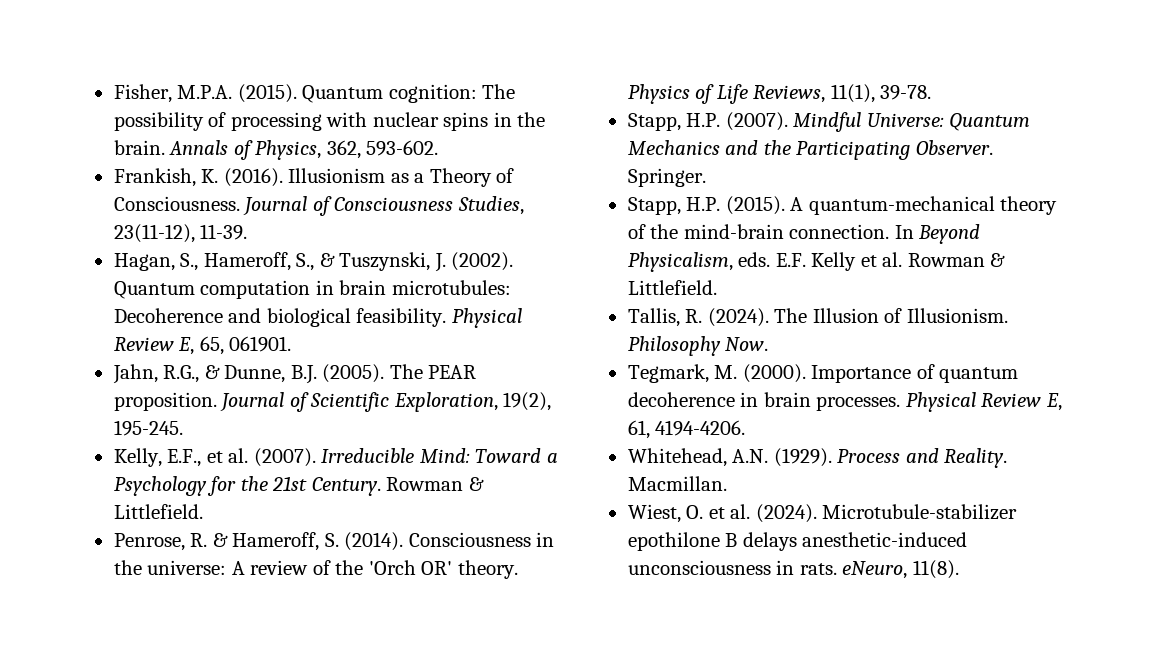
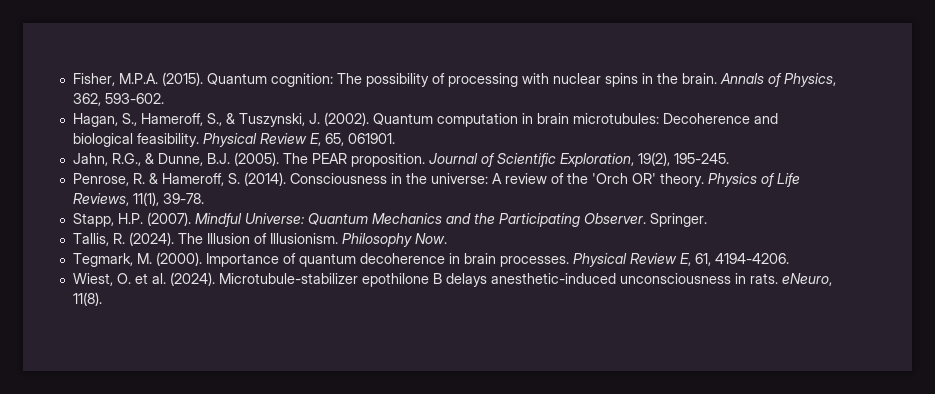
[113,168,515,187] [113,196,524,216] [113,224,248,243] // Frankish, K. (2016). Illusionism as a Theory of Consciousness. Journal of Consciousness Studies, 23(11-12), 11-39. -> (164, 98) none
[113,448,558,467] [113,476,484,496] [113,504,203,519] // Kelly, E.F., et al. (2007). Irreducible Mind: Toward a Psychology for the 21st Century. Rowman & Littlefield. -> (729, 158) none
[627,196,1058,215] [627,224,981,244] [627,252,1006,272] [627,280,717,295] // Stapp, H.P. (2015). A quantum-mechanical theory of the mind-brain connection. In Beyond Physicalism, eds. E.F. Kelly et al. Rowman & Littlefield. -> (707, 220) none
[627,448,1008,468] [627,476,727,491] // Whitehead, A.N. (1929). Process and Reality. Macmillan. -> (789, 258) none

